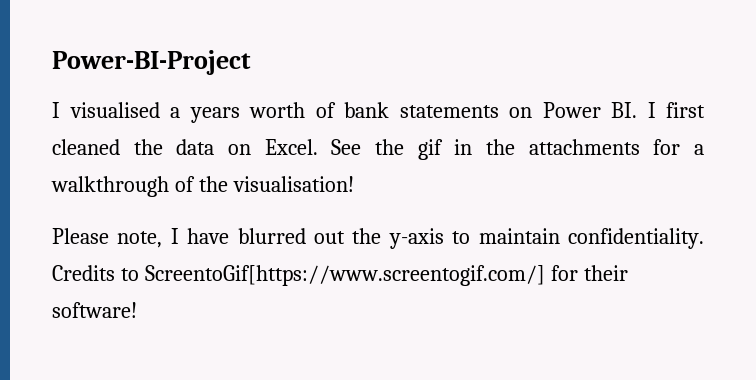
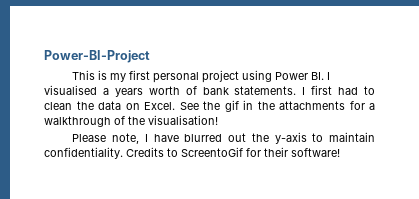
(251, 62) none -> [72,70,325,83] This is my first personal project using Power BI.
[399,102,705,118] [52,139,120,155] statements on Power BI. I first cleaned -> [234,85,375,95] [44,102,72,110] statements. I first had to clean
[144,265,545,286] ScreentoGif[https://www.screentogif.com/] -> [181,147,243,157] ScreentoGif

